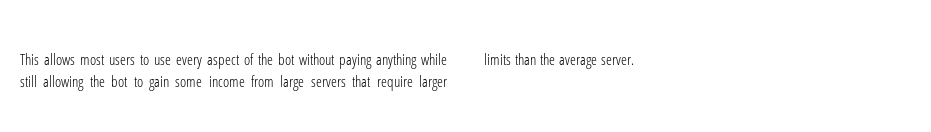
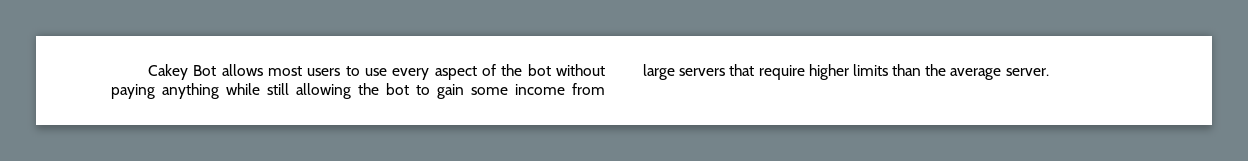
[20,53,39,65] This -> [148,64,217,80] Cakey Bot
[418,75,447,91] larger -> [808,64,849,80] higher

